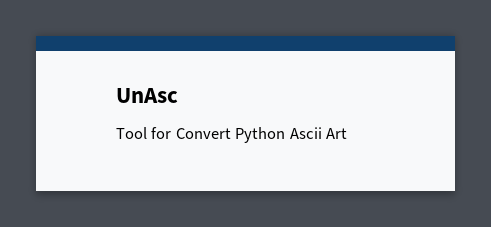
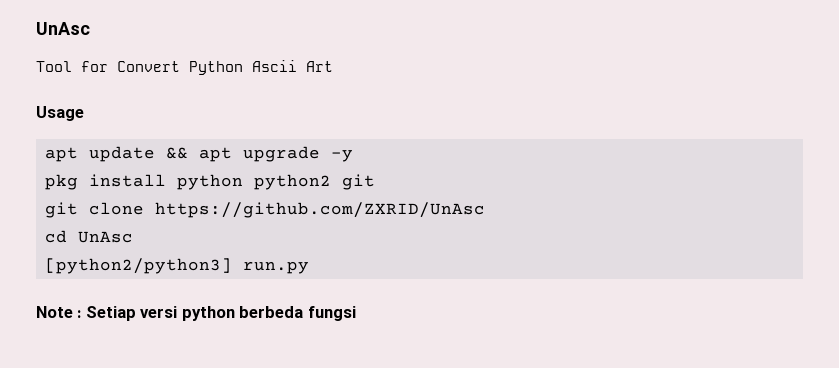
(348, 133) none -> [36,106,84,121] [44,146,353,162] [44,174,375,190] [44,202,485,218] [44,230,133,243] [44,258,309,274] [36,306,356,321] // Usage // apt update && apt upgrade -y // pkg install python python2 git // git clone https://github.com/ZXRID/UnAsc // cd UnAsc // [python2/python3] run.py // Note : Setiap versi python berbeda fungsi

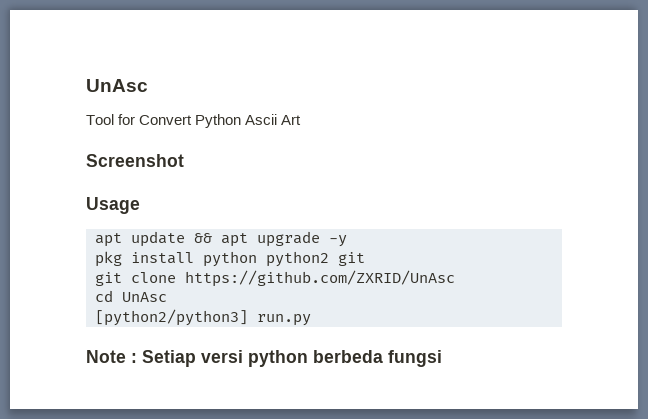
(333, 66) none -> [86,154,184,167] // Screenshot

